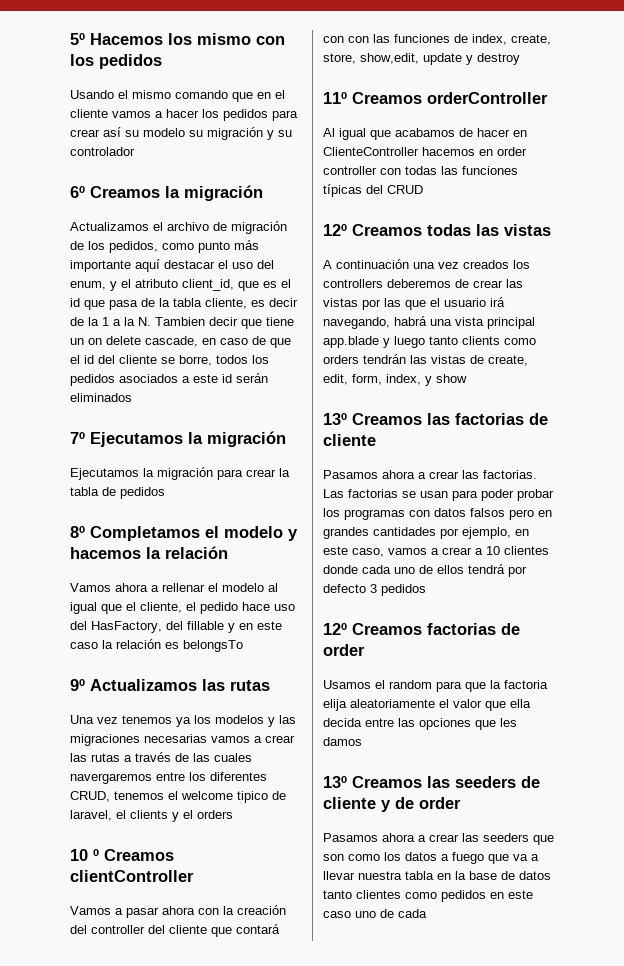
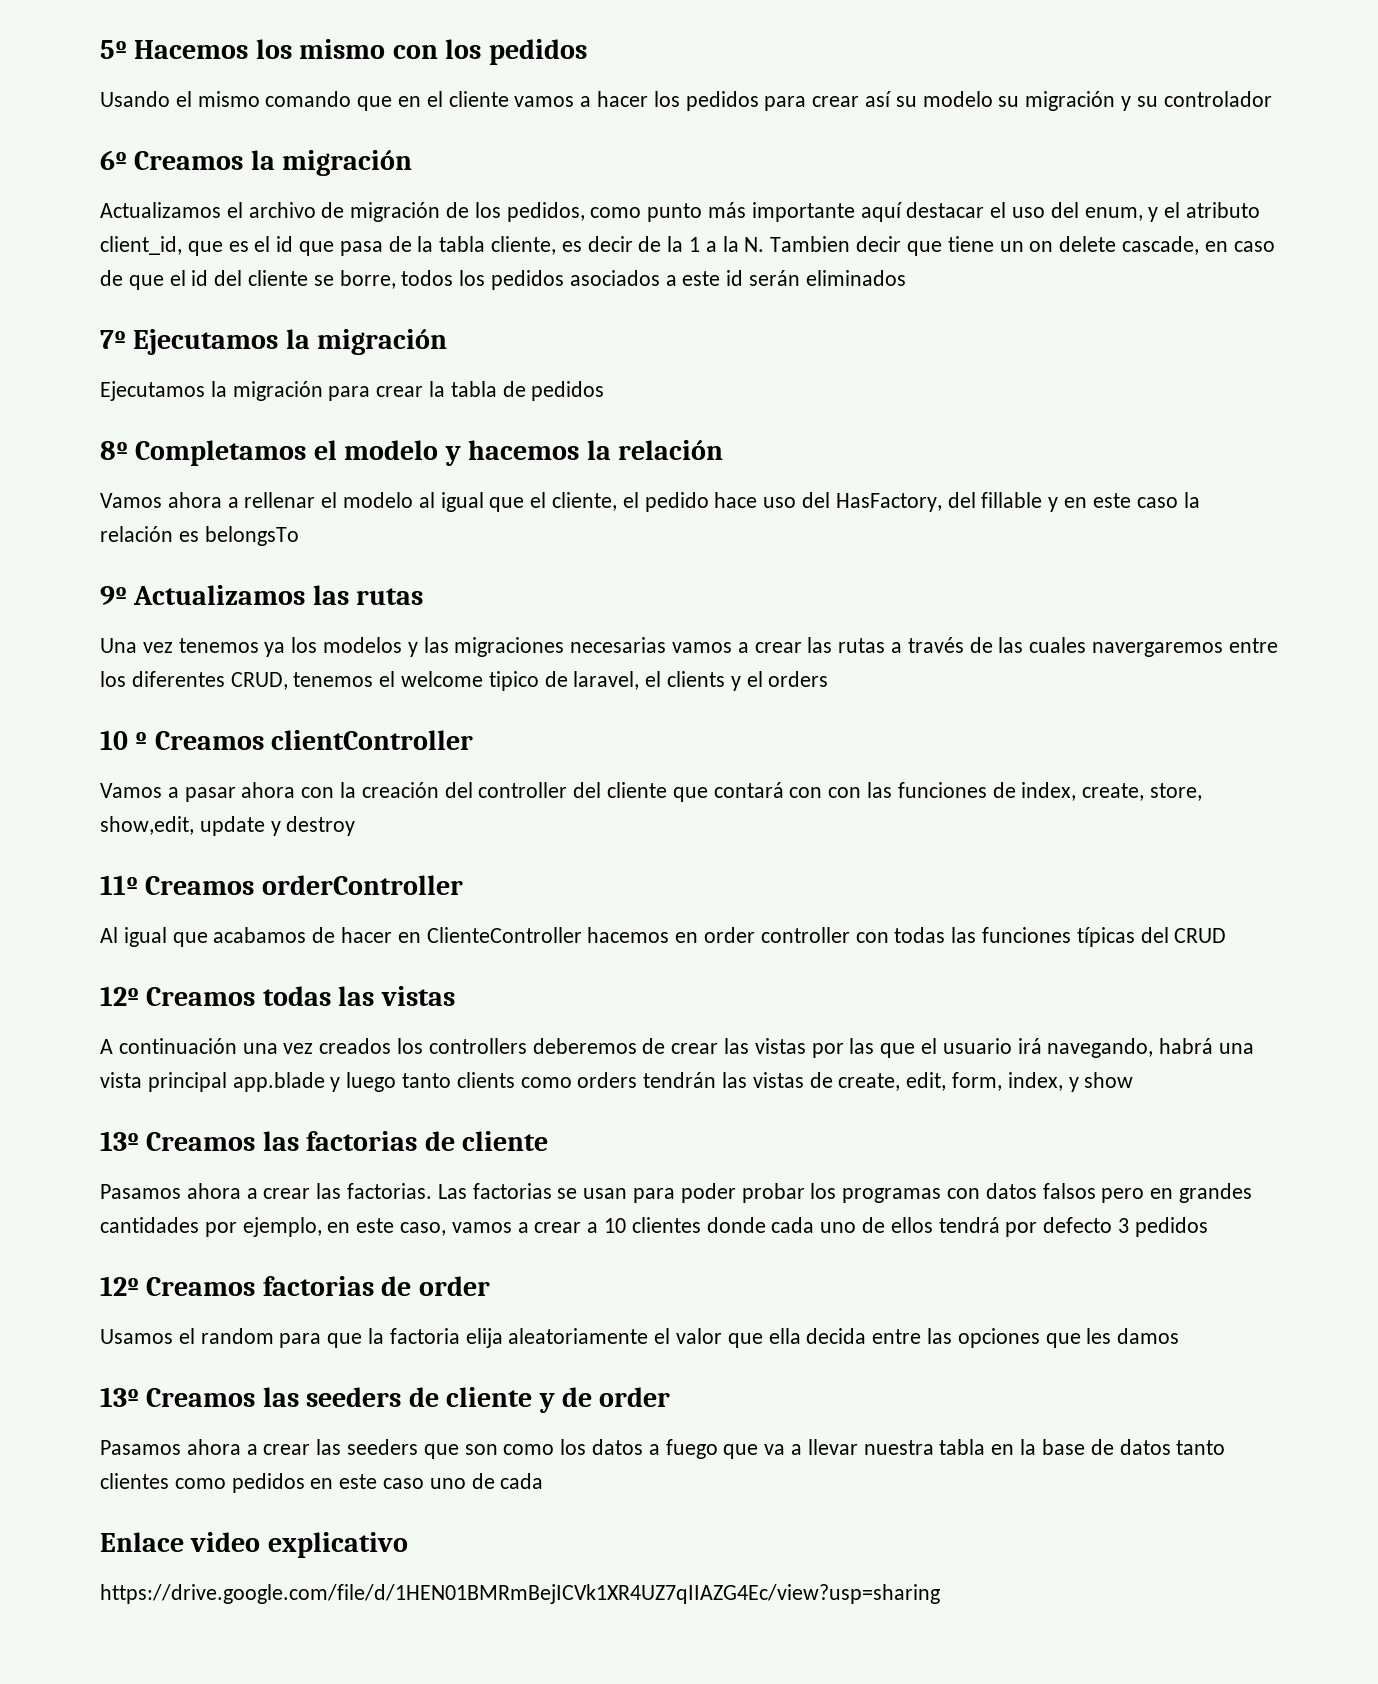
(427, 913) none -> [100,1532,408,1558] [100,1584,940,1604] // Enlace video explicativo // https://drive.google.com/file/d/1HEN01BMRmBejICVk1XR4UZ7qIIAZG4Ec/view?usp=sharing

